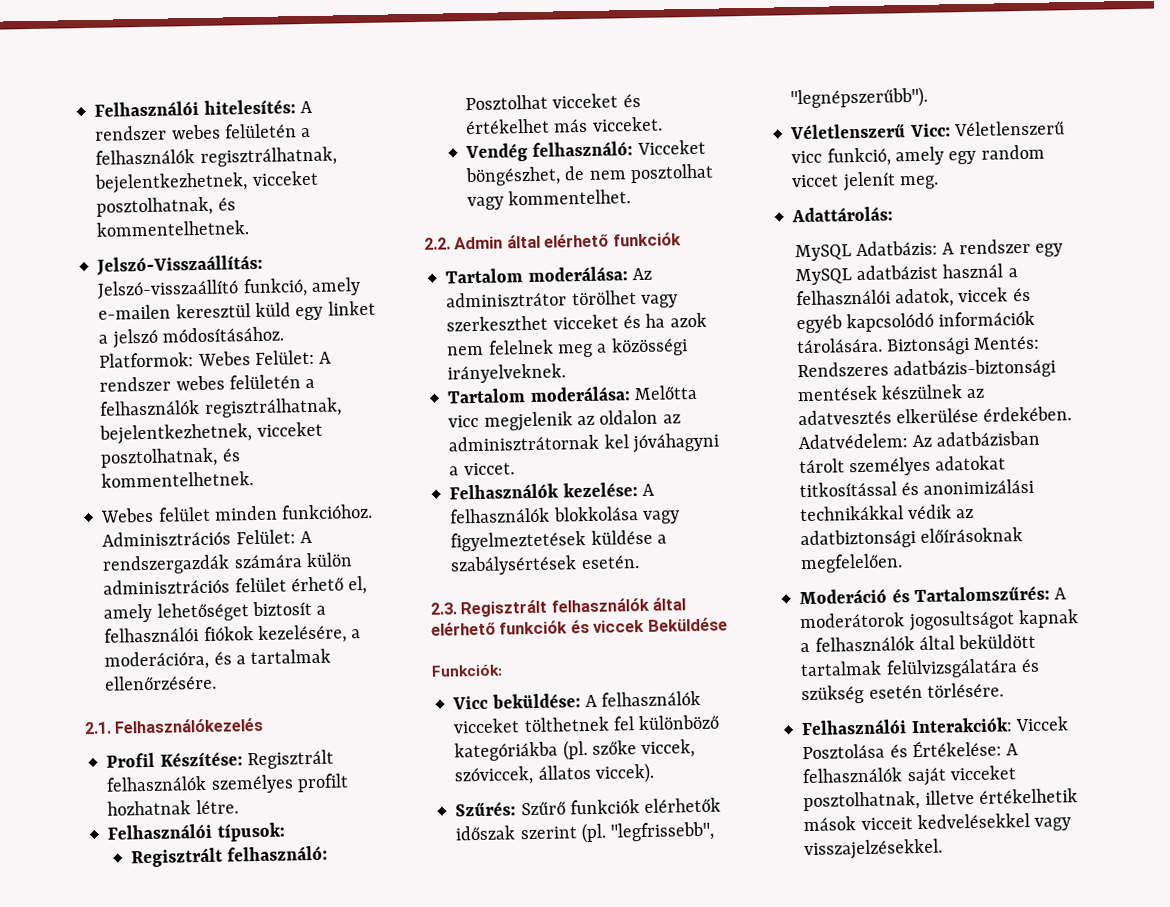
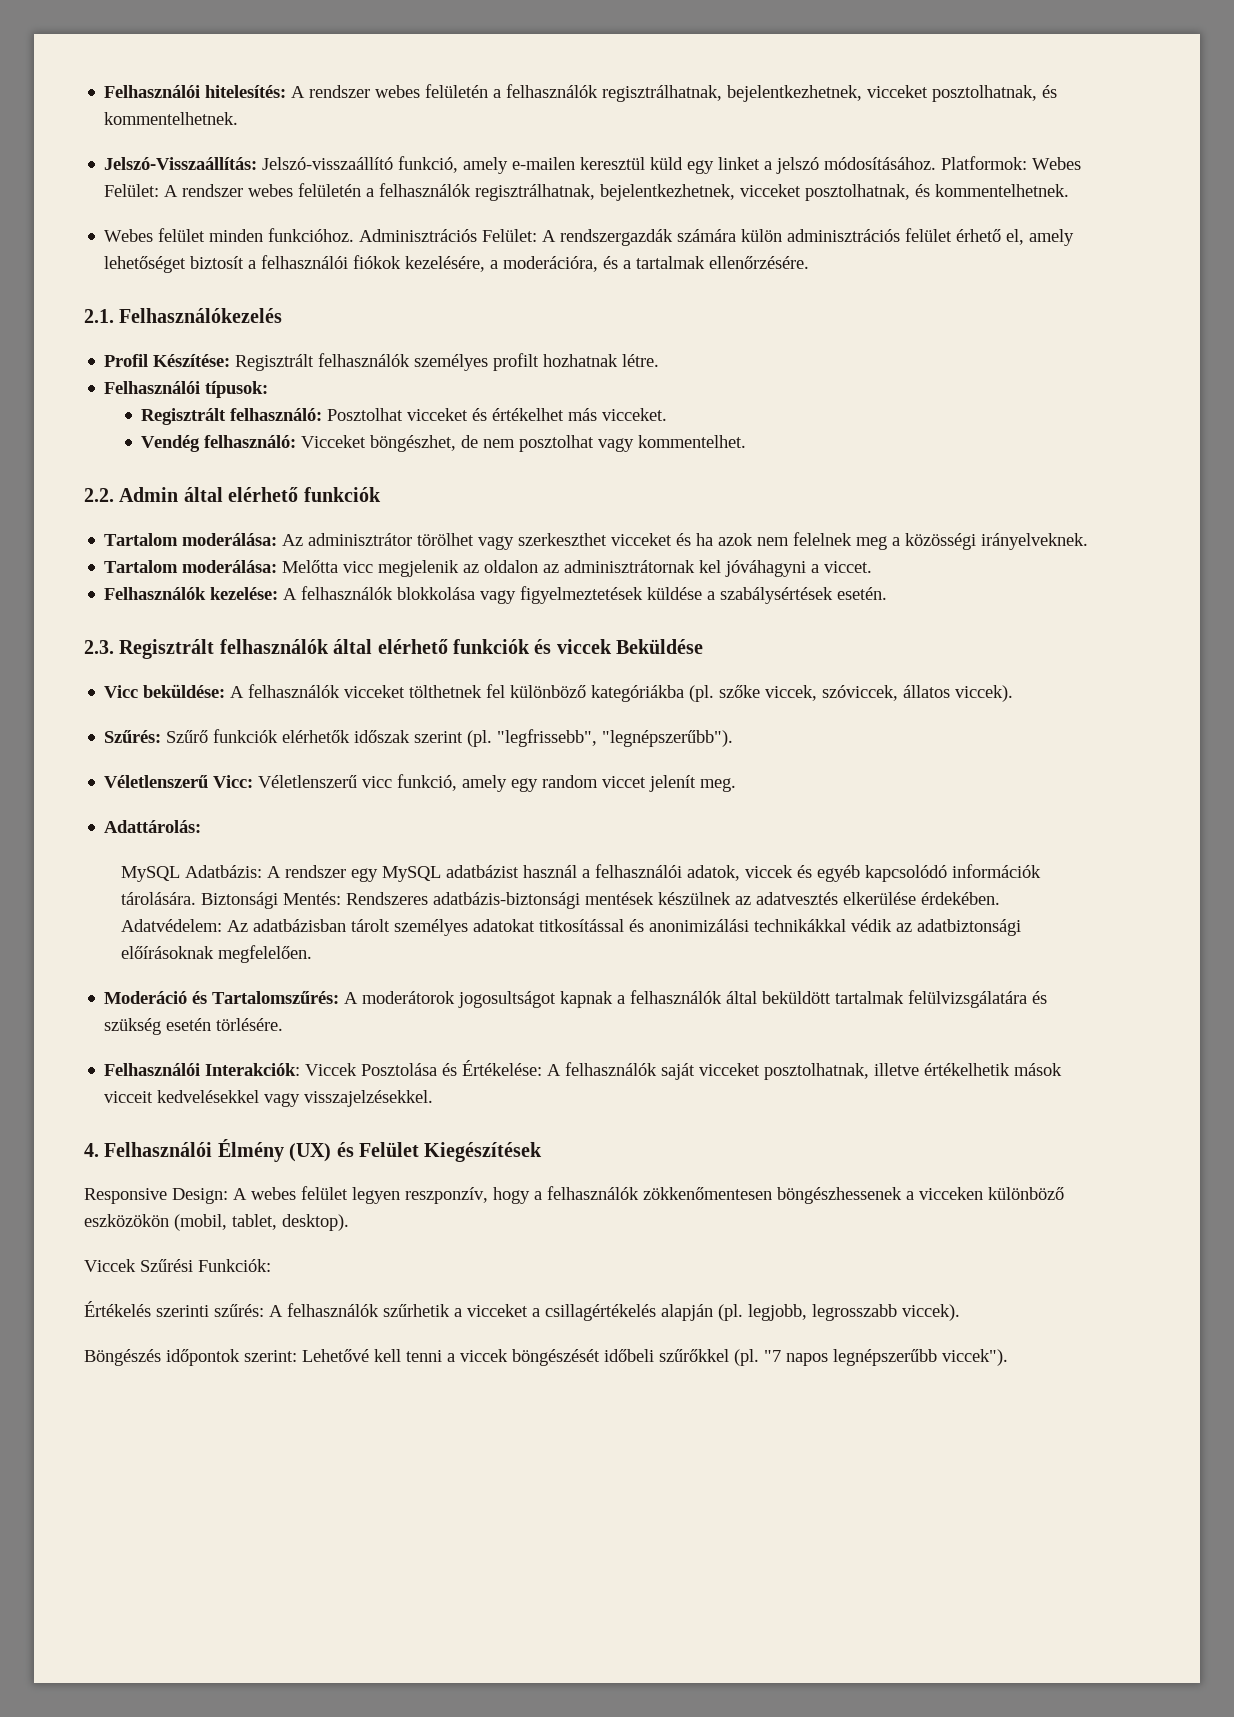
[431,664,503,677] // Funkciók: -> (704, 646) none
(944, 849) none -> [84,1139,543,1162] [84,1186,1064,1204] [84,1214,349,1231] [84,1259,271,1272] [84,1301,960,1321] [84,1349,1008,1366] // 4. Felhasználói Élmény (UX) és Felület Kiegészítések // Responsive Design: A webes felület legyen reszponzív, hogy a felhasználók zökkenőmentesen böngészhessenek a vicceken különböző eszközökön (mobil, tablet, desktop). // Viccek Szűrési Funkciók: // Értékelés szerinti szűrés: A felhasználók szűrhetik a vicceket a csillagértékelés alapján (pl. legjobb, legrosszabb viccek). // Böngészés időpontok szerint: Lehetővé kell tenni a viccek böngészését időbeli szűrőkkel (pl. "7 napos legnépszerűbb viccek").

